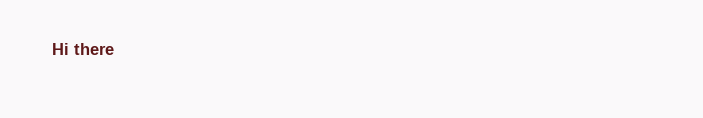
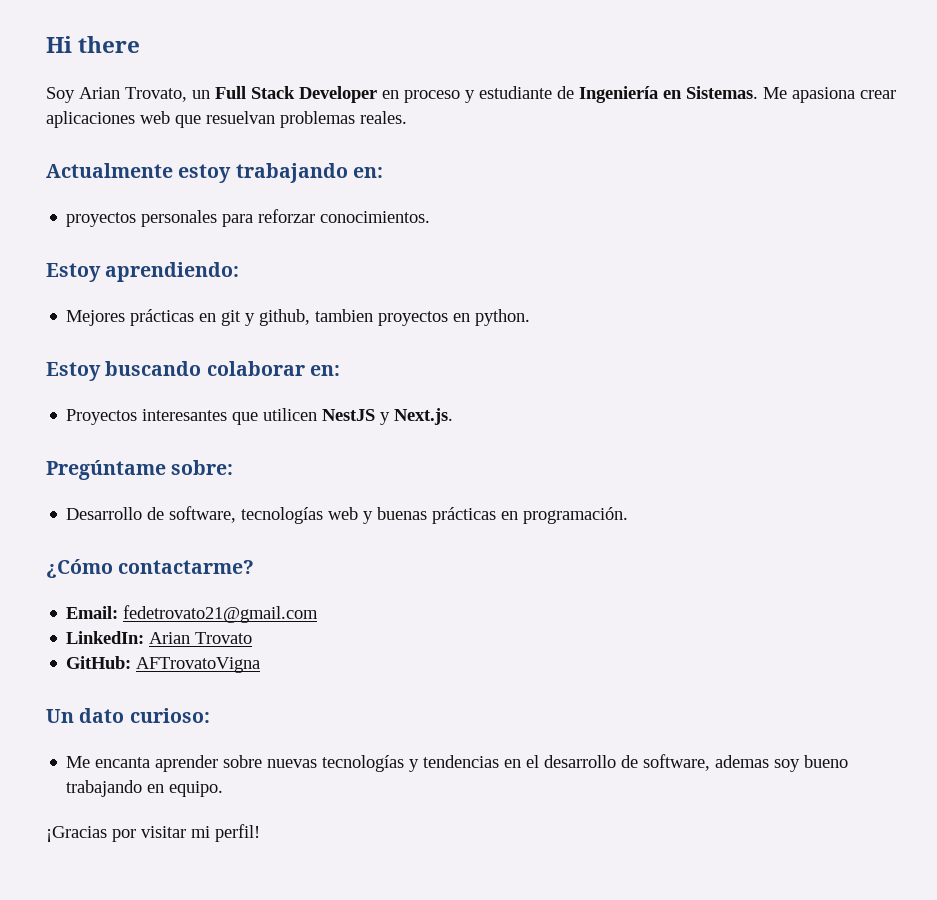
(114, 49) none -> [46,86,896,103] [46,111,407,128] [46,163,383,183] [66,209,431,227] [46,262,240,282] [66,309,531,326] [46,361,340,381] [66,408,454,425] [46,460,234,480] [66,506,629,524] [46,559,255,578] [66,605,319,623] [66,631,253,644] [66,656,261,673] [46,708,210,723] [66,754,849,772] [66,780,224,797] [46,824,260,842] // Soy Arian Trovato, un Full Stack Developer en proceso y estudiante de Ingeniería en Sistemas. Me apasiona crear aplicaciones web que resuelvan problemas reales. // Actualmente estoy trabajando en: // proyectos personales para reforzar conocimientos. // Estoy aprendiendo: // Mejores prácticas en git y github, tambien proyectos en python. // Estoy buscando colaborar en: // Proyectos interesantes que utilicen NestJS y Next.js. // Pregúntame sobre: // Desarrollo de software, tecnologías web y buenas prácticas en programación. // ¿Cómo contactarme? // Email: fedetrovato21@gmail.com // LinkedIn: Arian Trovato // GitHub: AFTrovatoVigna // Un dato curioso: // Me encanta aprender sobre nuevas tecnologías y tendencias en el desarrollo de software, ademas soy bueno trabajando en equipo. // ¡Gracias por visitar mi perfil!

